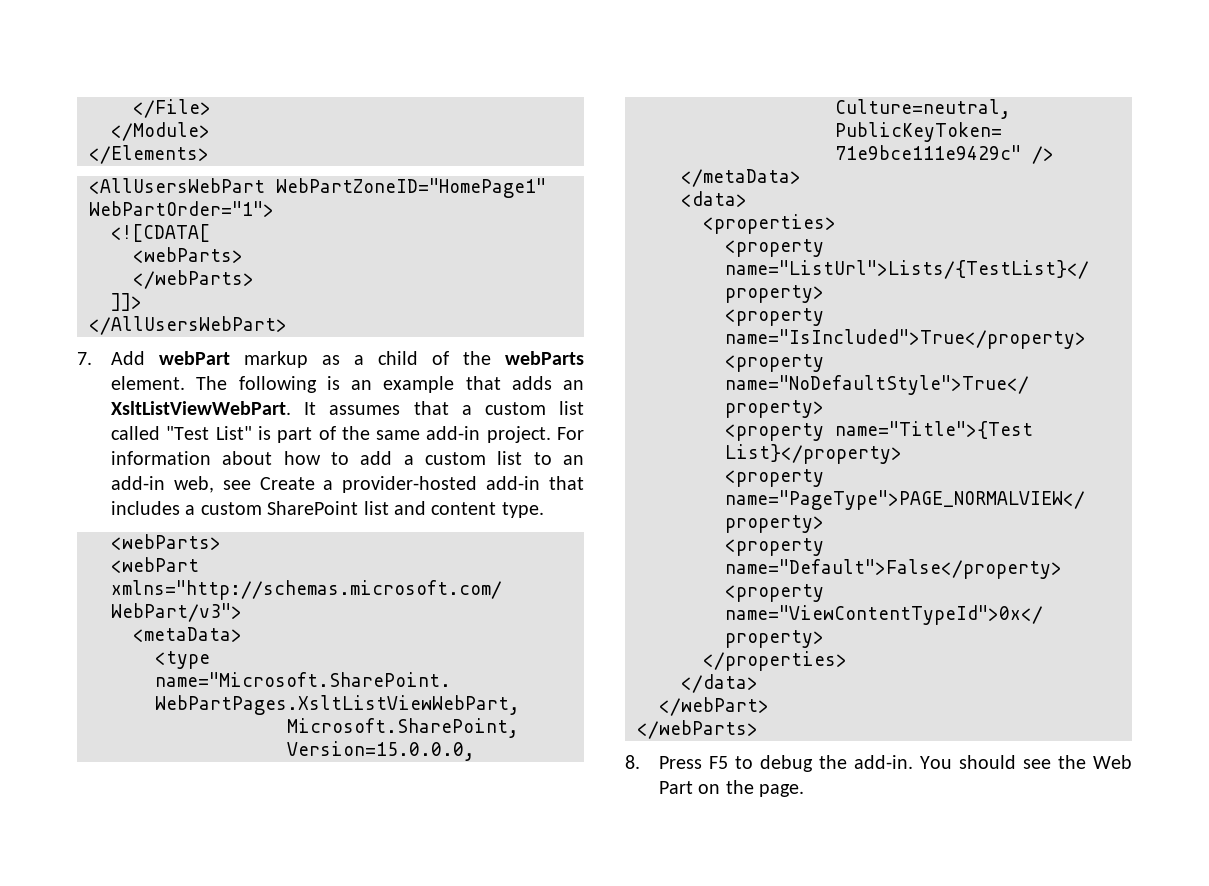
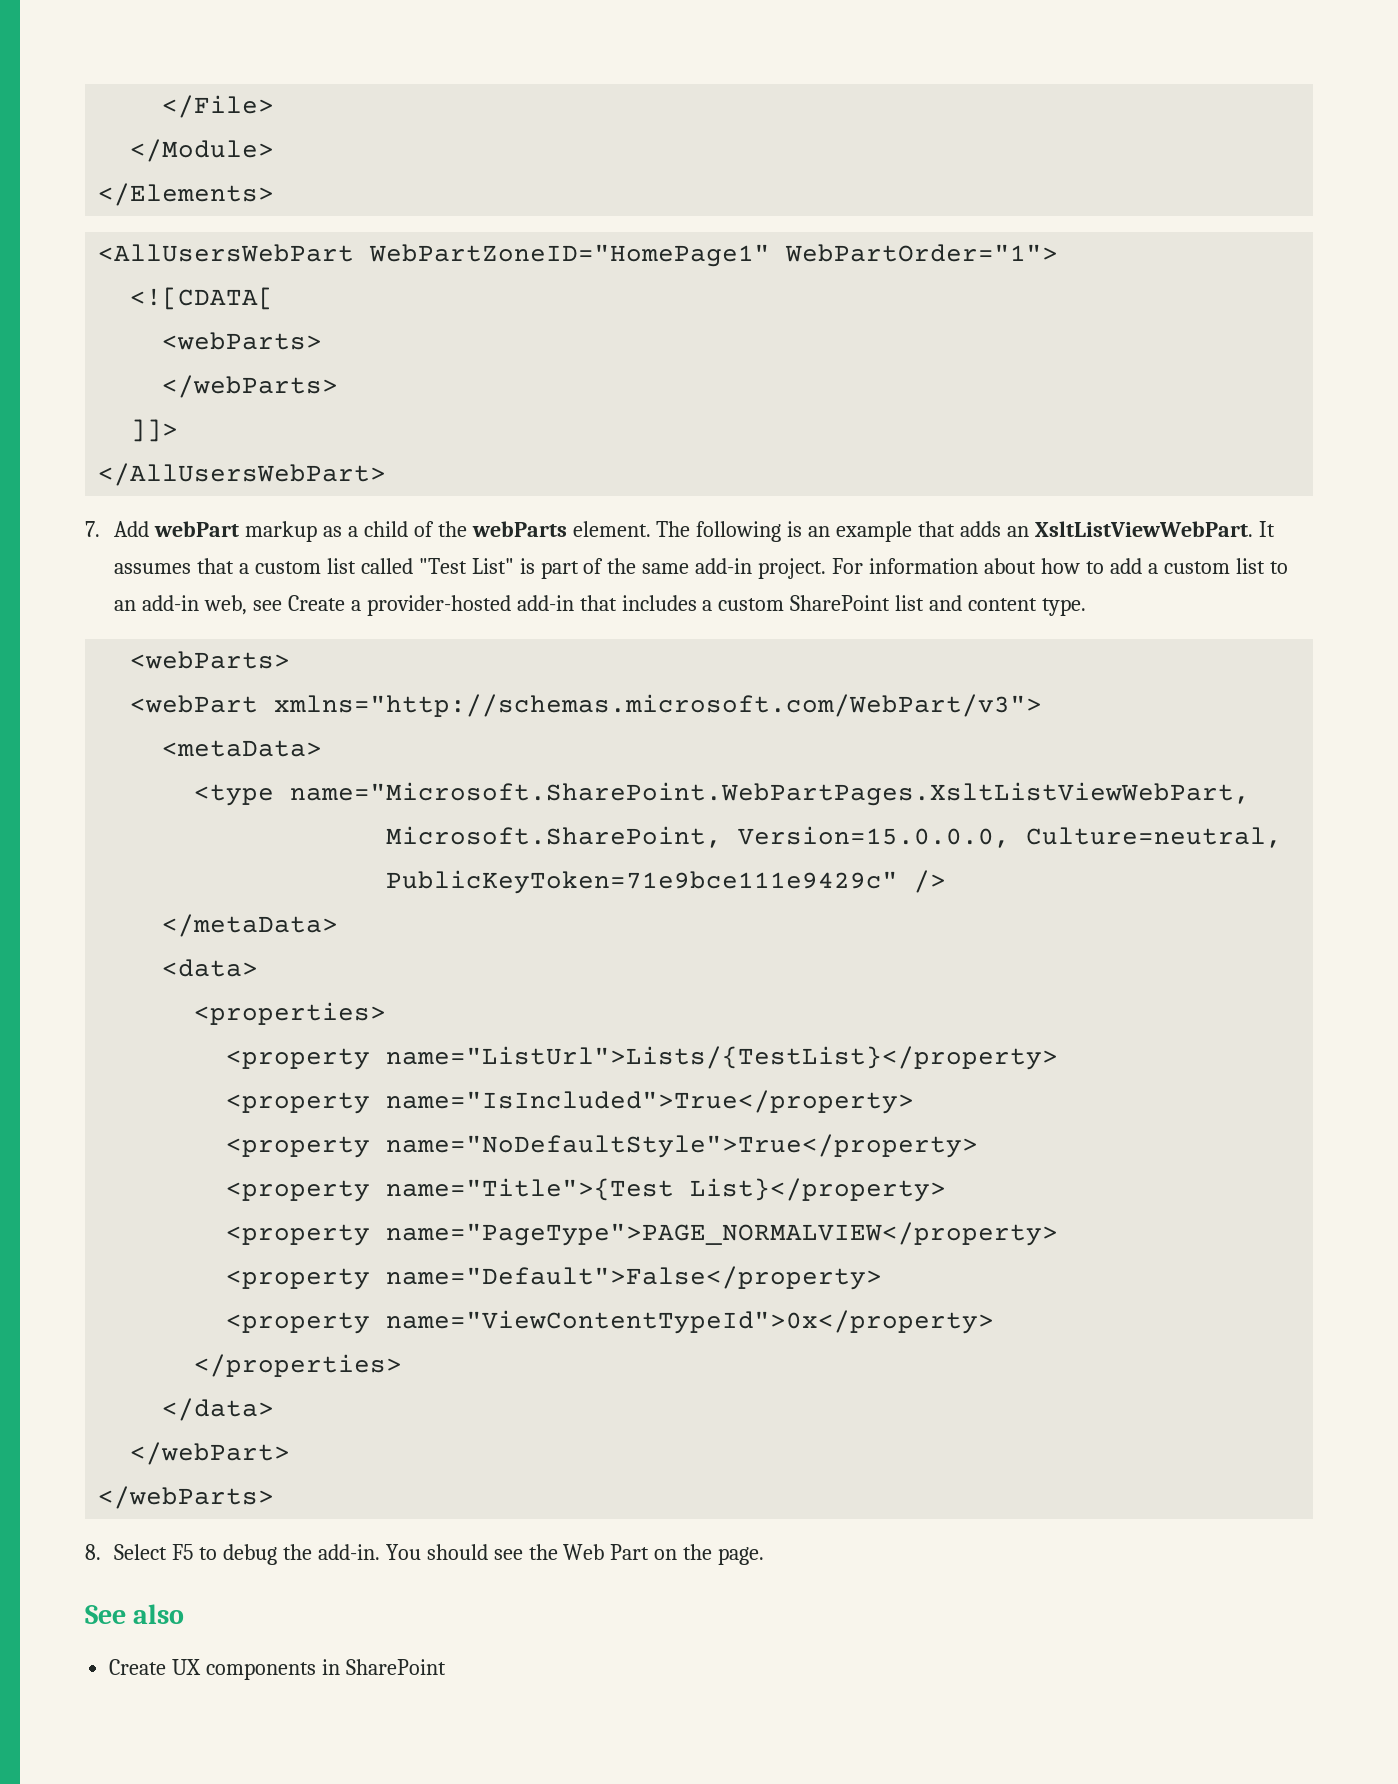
[659,756,703,769] Press -> [114,1544,168,1560] Select
(805, 790) none -> [85,1604,185,1624] [109,1659,446,1680] // See also // Create UX components in SharePoint

